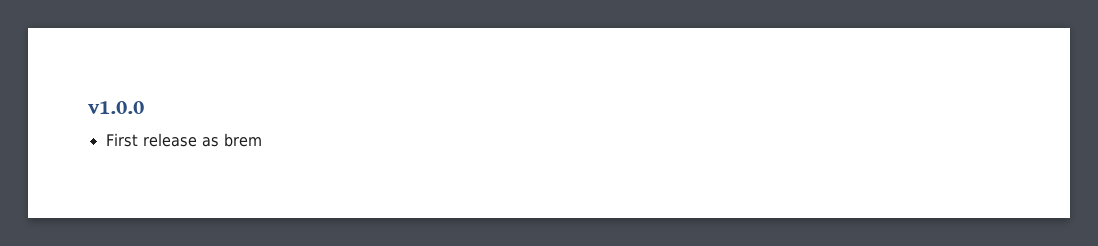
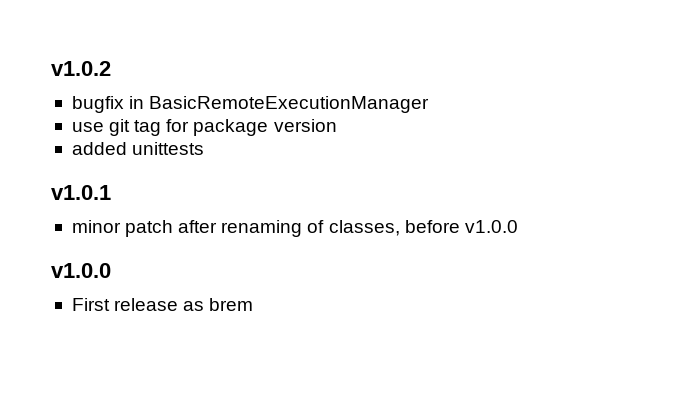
(88, 107) none -> [51,61,111,76] [71,96,430,113] [71,119,337,136] [71,142,205,155] [51,185,111,200] [71,220,518,237] v1.0.2 // bugfix in BasicRemoteExecutionManager // use git tag for package version // added unittests // v1.0.1 // minor patch after renaming of classes, before v1.0.0 //

